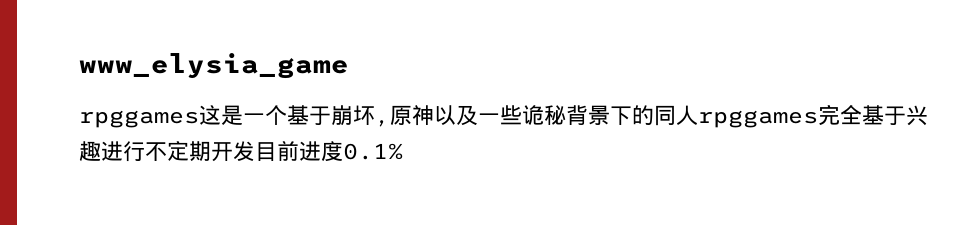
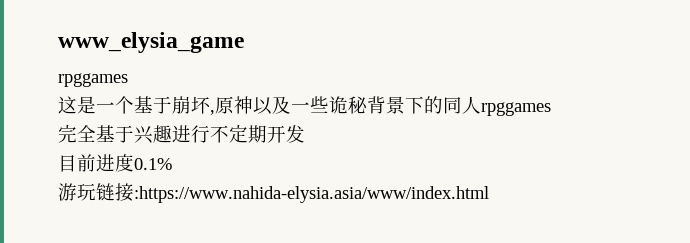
(199, 119) none -> (128, 80) //
(818, 119) none -> (551, 109) //
(255, 151) none -> (305, 134) //
(403, 151) none -> [58,183,489,203] // 游玩链接:https://www.nahida-elysia.asia/www/index.html

